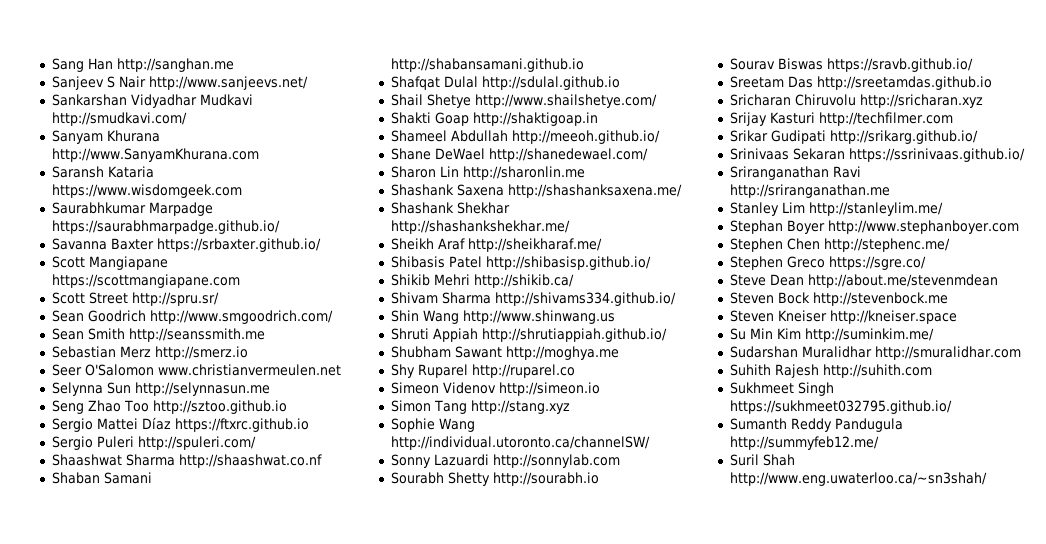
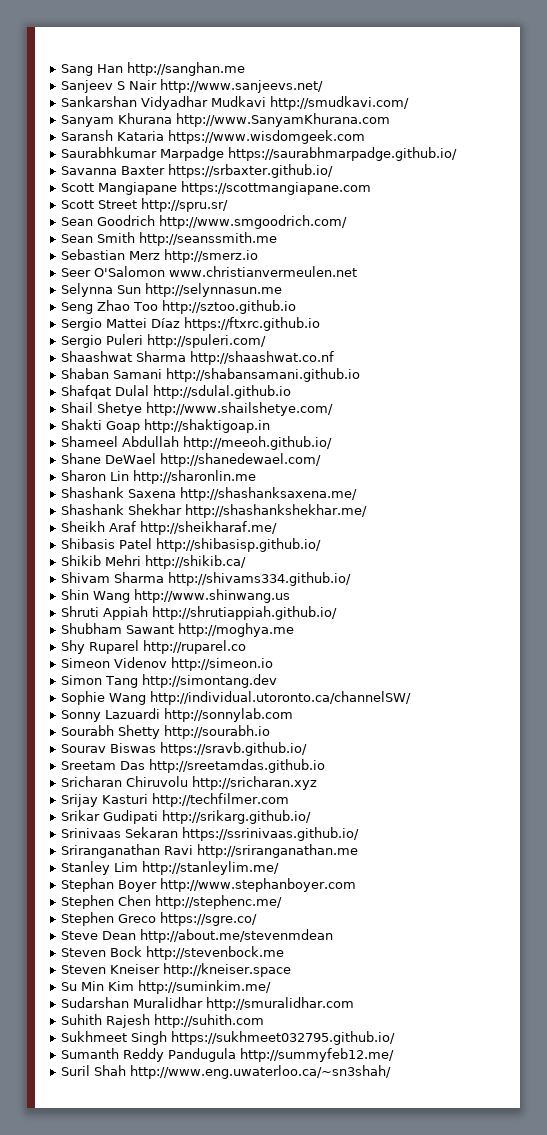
[470,400,570,414] http://stang.xyz -> [141,674,277,688] http://simontang.dev

